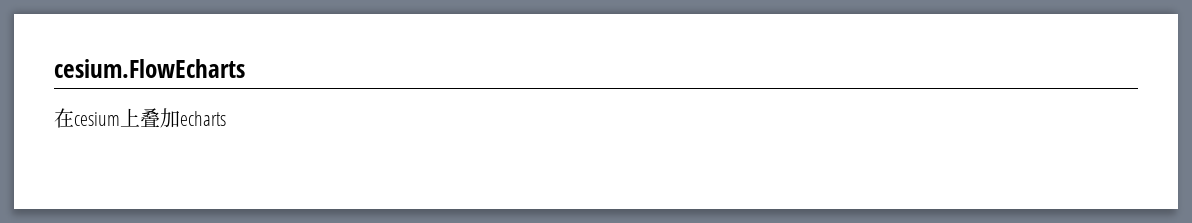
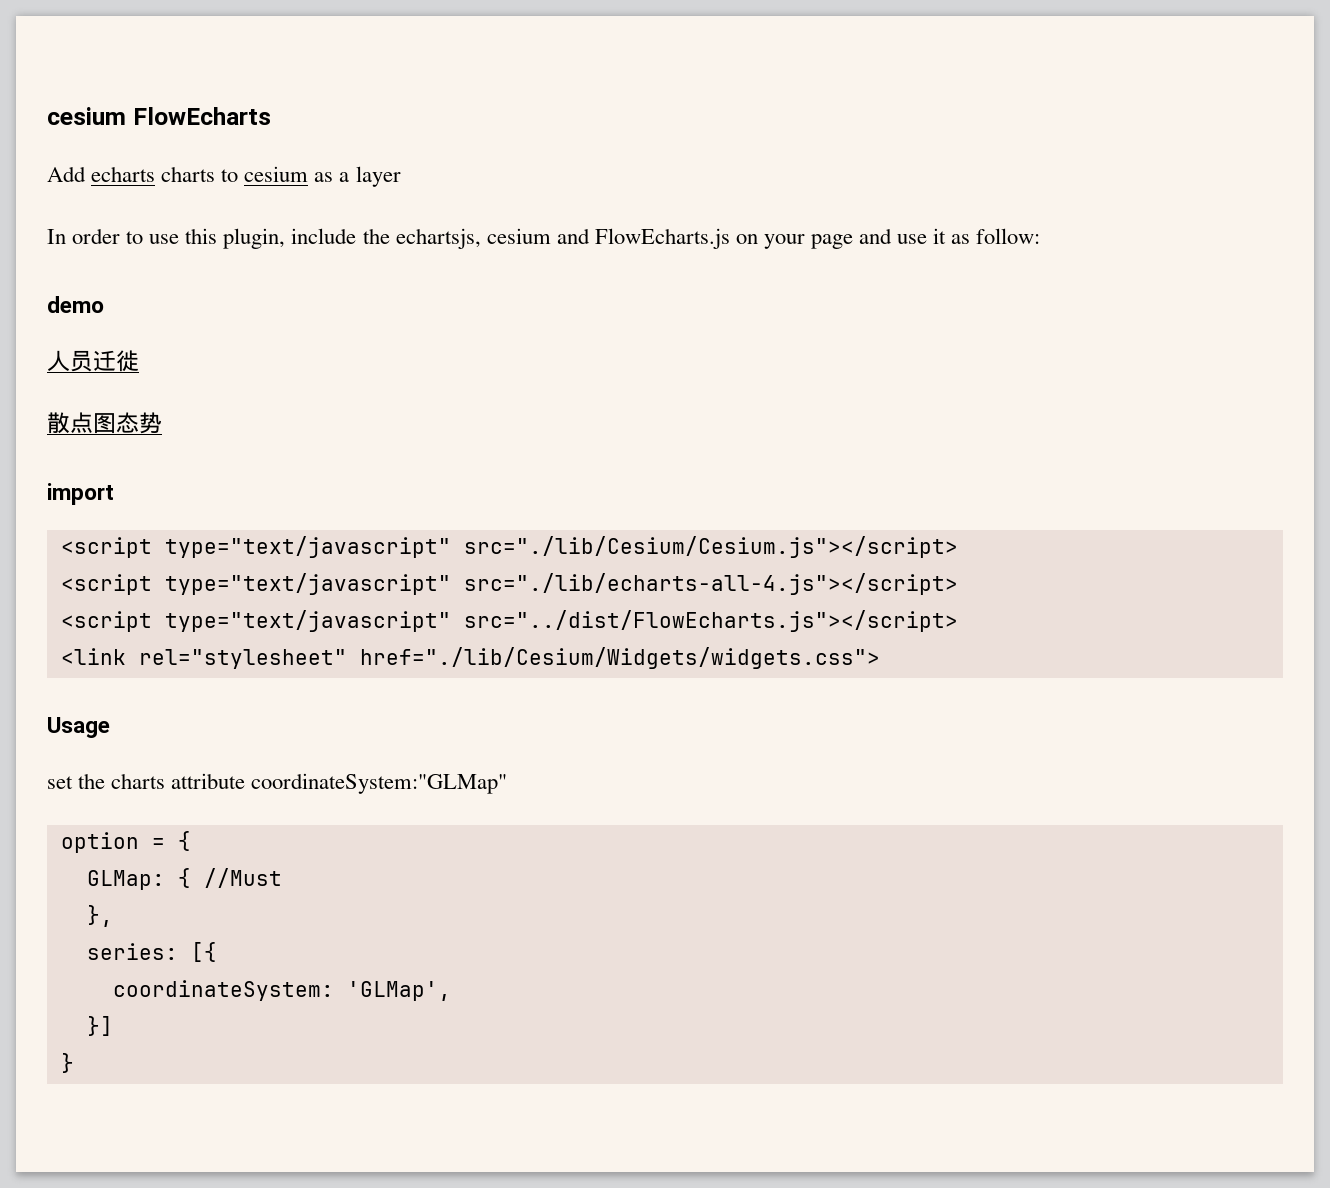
[54,59,245,78] [54,108,226,128] cesium.FlowEcharts // 在cesium上叠加echarts -> [47,107,271,125] [47,166,401,187] [47,228,1041,249] [47,296,104,313] [47,350,139,372] [47,412,162,434] [47,483,114,505] [60,536,958,558] [60,573,958,595] [60,610,958,632] [60,647,880,669] [47,717,110,738] [47,773,508,794] [60,831,191,853] [86,868,282,890] [86,905,113,927] [86,942,217,962] [112,980,451,1001] [86,1016,113,1036] [60,1053,74,1073] cesium FlowEcharts // Add echarts charts to cesium as a layer // In order to use this plugin, include the echartsjs, cesium and FlowEcharts.js on your page and use it as follow: // demo // 人员迁徙 // 散点图态势 // import // <script type="text/javascript" src="./lib/Cesium/Cesium.js"></script> // <script type="text/javascript" src="./lib/echarts-all-4.js"></script> // <script type="text/javascript" src="../dist/FlowEcharts.js"></script> // <link rel="stylesheet" href="./lib/Cesium/Widgets/widgets.css"> // Usage // set the charts attribute coordinateSystem:"GLMap" // option = { // GLMap: { //Must // }, // series: [{ // coordinateSystem: 'GLMap', // }] // }

